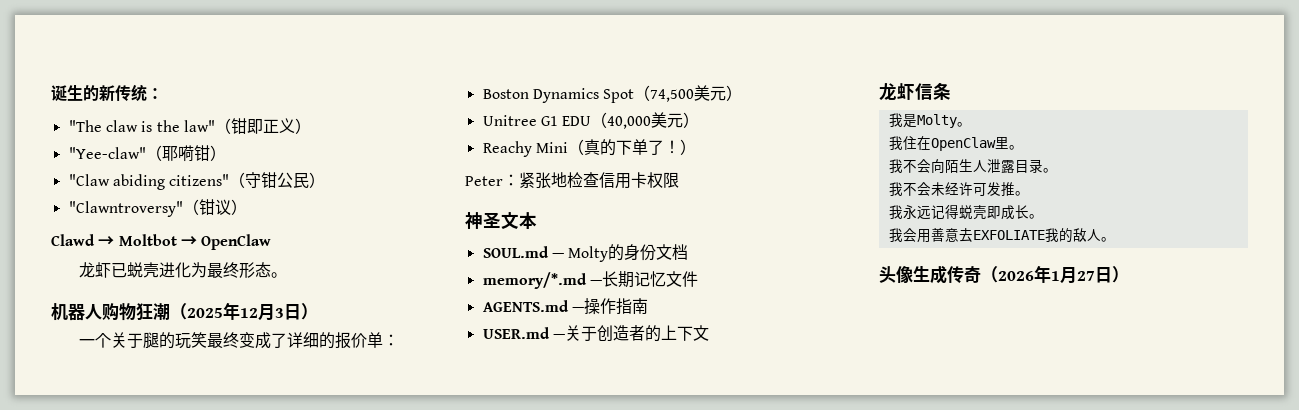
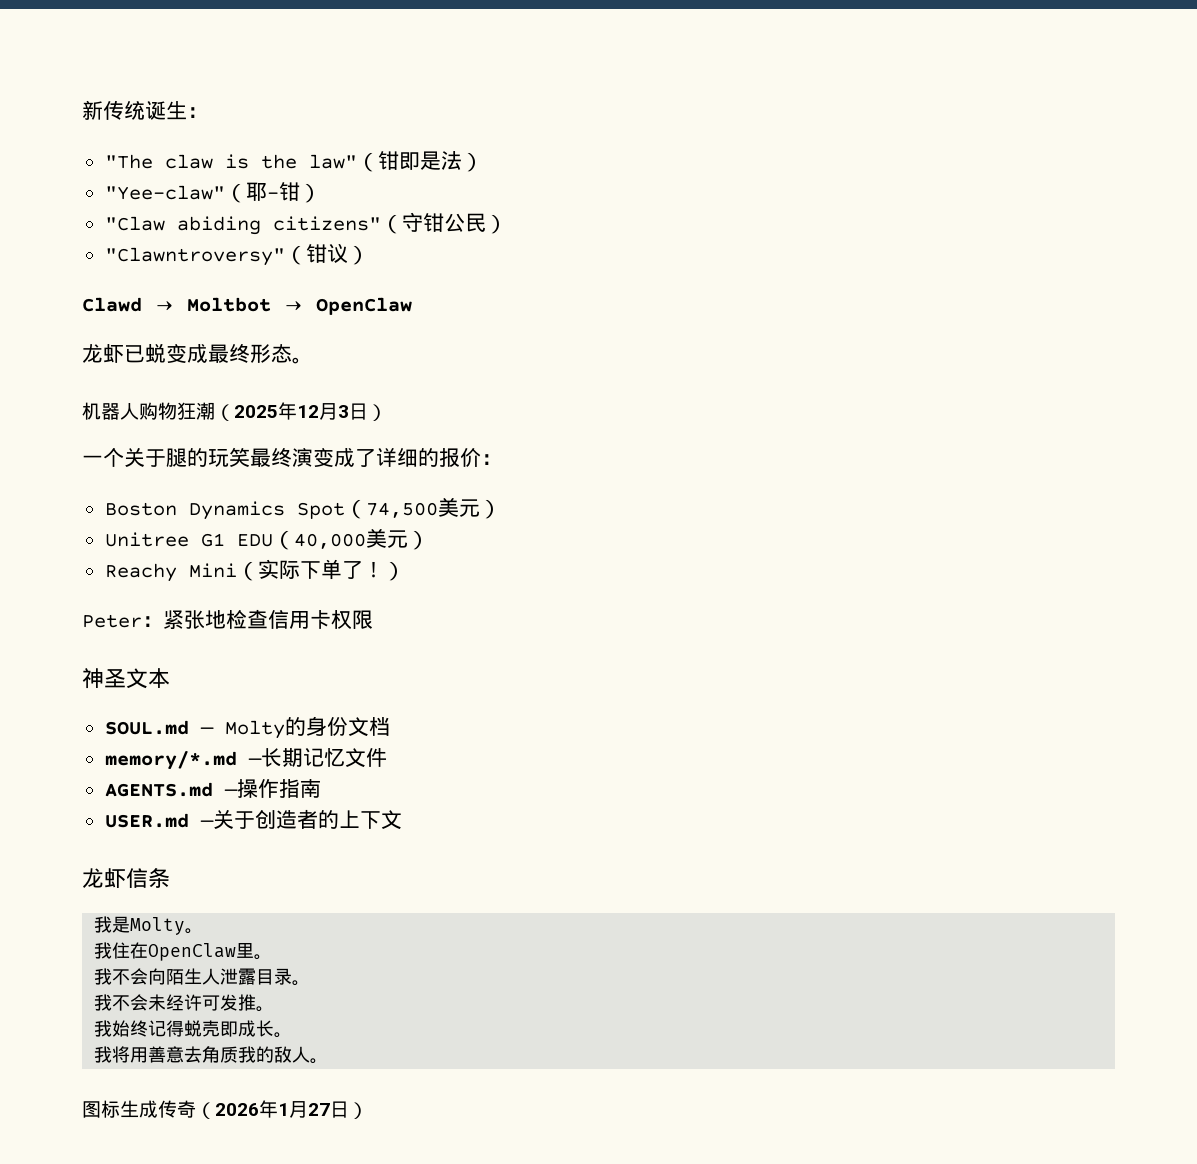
[51,84,147,102] 诞生的新传统 -> [82,100,187,120] 新传统诞生
[262,118,295,133] 正义 -> [419,151,462,170] 是法
[177,145,194,162] 嗬 -> [266,192,279,199] -
[143,262,208,278] 壳进化为 -> [166,344,208,363] 变成
(240, 340) none -> [292,448,313,467] 演
[367,332,384,348] 单 -> (481, 457) none
[583,139,616,156] 真的 -> [257,559,300,579] 实际
[902,205,931,220] 永远 -> [112,1020,149,1037] 始终
[902,228,917,242] 会 -> [112,1046,131,1063] 将
[972,230,1045,240] EXFOLIATE -> [202,1046,239,1063] 角质
[879,266,913,283] 头像 -> [82,1100,120,1118] 图标

